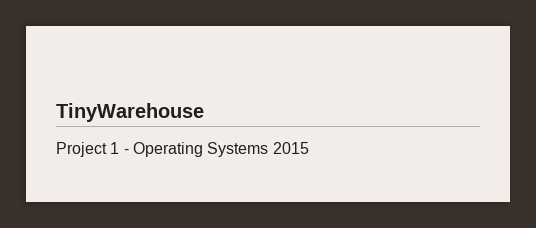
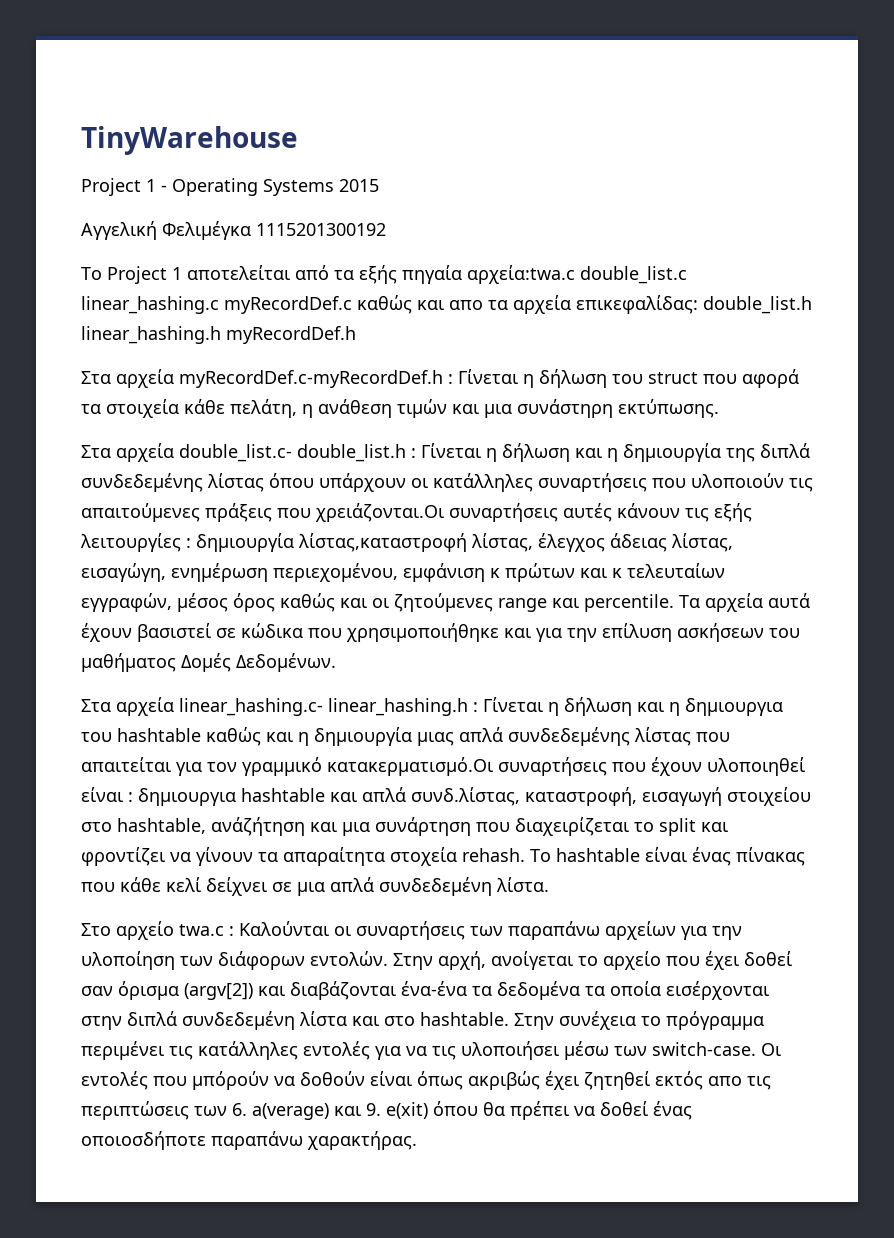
(309, 148) none -> [81,221,386,240] [81,265,687,284] [81,295,812,314] [81,326,356,344] [81,369,799,388] [81,399,719,418] [81,443,810,462] [81,473,813,492] [81,503,752,522] [80,533,733,552] [81,563,725,582] [81,593,810,612] [81,623,800,642] [81,653,336,672] [81,697,783,716] [81,727,730,746] [81,757,805,776] [81,787,811,806] [81,817,728,836] [81,847,805,866] [81,877,549,896] [81,921,742,940] [81,951,792,970] [81,981,769,1000] [81,1011,764,1030] [81,1041,781,1060] [81,1071,771,1090] [81,1101,692,1120] [81,1131,417,1150] // Αγγελική Φελιμέγκα 1115201300192 // Το Project 1 αποτελείται από τα εξής πηγαία αρχεία:twa.c double_list.c linear_hashing.c myRecordDef.c καθώς και απο τα αρχεία επικεφαλίδας: double_list.h linear_hashing.h myRecordDef.h // Στα αρχεία myRecordDef.c-myRecordDef.h : Γίνεται η δήλωση του struct που αφορά τα στοιχεία κάθε πελάτη, η ανάθεση τιμών και μια συνάστηρη εκτύπωσης. // Στα αρχεία double_list.c- double_list.h : Γίνεται η δήλωση και η δημιουργία της διπλά συνδεδεμένης λίστας όπου υπάρχουν οι κατάλληλες συναρτήσεις που υλοποιούν τις απαιτούμενες πράξεις που χρειάζονται.Οι συναρτήσεις αυτές κάνουν τις εξής λειτουργίες : δημιουργία λίστας,καταστροφή λίστας, έλεγχος άδειας λίστας, εισαγώγη, ενημέρωση περιεχομένου, εμφάνιση κ πρώτων και κ τελευταίων εγγραφών, μέσος όρος καθώς και οι ζητούμενες range και percentile. Τα αρχεία αυτά έχουν βασιστεί σε κώδικα που χρησιμοποιήθηκε και για την επίλυση ασκήσεων του μαθήματος Δομές Δεδομένων. // Στα αρχεία linear_hashing.c- linear_hashing.h : Γίνεται η δήλωση και η δημιουργια του hashtable καθώς και η δημιουργία μιας απλά συνδεδεμένης λίστας που απαιτείται για τον γραμμικό κατακερματισμό.Οι συναρτήσεις που έχουν υλοποιηθεί είναι : δημιουργια hashtable και απλά συνδ.λίστας, καταστροφή, εισαγωγή στοιχείου στο hashtable, ανάζήτηση και μια συνάρτηση που διαχειρίζεται το split και φροντίζει να γίνουν τα απαραίτητα στοχεία rehash. Το hashtable είναι ένας πίνακας που κάθε κελί δείχνει σε μια απλά συνδεδεμένη λίστα. // Στο αρχείο twa.c : Καλούνται οι συναρτήσεις των παραπάνω αρχείων για την υλοποίηση των διάφορων εντολών. Στην αρχή, ανοίγεται το αρχείο που έχει δοθεί σαν όρισμα (argv[2]) και διαβάζονται ένα-ένα τα δεδομένα τα οποία εισέρχονται στην διπλά συνδεδεμένη λίστα και στο hashtable. Στην συνέχεια το πρόγραμμα περιμένει τις κατάλληλες εντολές για να τις υλοποιήσει μέσω των switch-case. Οι εντολές που μπόρούν να δοθούν είναι όπως ακριβώς έχει ζητηθεί εκτός απο τις περιπτώσεις των 6. a(verage) και 9. e(xit) όπου θα πρέπει να δοθεί ένας οποιοσδήποτε παραπάνω χαρακτήρας.

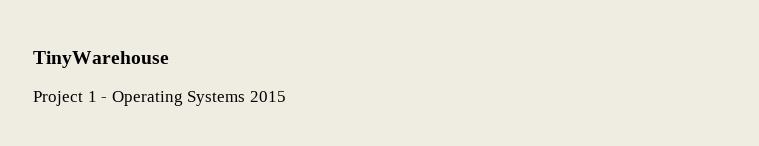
[81,221,386,240] [81,265,687,284] [81,295,812,314] [81,326,356,344] [81,369,799,388] [81,399,719,418] [81,443,810,462] [81,473,813,492] [81,503,752,522] [80,533,733,552] [81,563,725,582] [81,593,810,612] [81,623,800,642] [81,653,336,672] [81,697,783,716] [81,727,730,746] [81,757,805,776] [81,787,811,806] [81,817,728,836] [81,847,805,866] [81,877,549,896] [81,921,742,940] [81,951,792,970] [81,981,769,1000] [81,1011,764,1030] [81,1041,781,1060] [81,1071,771,1090] [81,1101,692,1120] [81,1131,417,1150] // Αγγελική Φελιμέγκα 1115201300192 // Το Project 1 αποτελείται από τα εξής πηγαία αρχεία:twa.c double_list.c linear_hashing.c myRecordDef.c καθώς και απο τα αρχεία επικεφαλίδας: double_list.h linear_hashing.h myRecordDef.h // Στα αρχεία myRecordDef.c-myRecordDef.h : Γίνεται η δήλωση του struct που αφορά τα στοιχεία κάθε πελάτη, η ανάθεση τιμών και μια συνάστηρη εκτύπωσης. // Στα αρχεία double_list.c- double_list.h : Γίνεται η δήλωση και η δημιουργία της διπλά συνδεδεμένης λίστας όπου υπάρχουν οι κατάλληλες συναρτήσεις που υλοποιούν τις απαιτούμενες πράξεις που χρειάζονται.Οι συναρτήσεις αυτές κάνουν τις εξής λειτουργίες : δημιουργία λίστας,καταστροφή λίστας, έλεγχος άδειας λίστας, εισαγώγη, ενημέρωση περιεχομένου, εμφάνιση κ πρώτων και κ τελευταίων εγγραφών, μέσος όρος καθώς και οι ζητούμενες range και percentile. Τα αρχεία αυτά έχουν βασιστεί σε κώδικα που χρησιμοποιήθηκε και για την επίλυση ασκήσεων του μαθήματος Δομές Δεδομένων. // Στα αρχεία linear_hashing.c- linear_hashing.h : Γίνεται η δήλωση και η δημιουργια του hashtable καθώς και η δημιουργία μιας απλά συνδεδεμένης λίστας που απαιτείται για τον γραμμικό κατακερματισμό.Οι συναρτήσεις που έχουν υλοποιηθεί είναι : δημιουργια hashtable και απλά συνδ.λίστας, καταστροφή, εισαγωγή στοιχείου στο hashtable, ανάζήτηση και μια συνάρτηση που διαχειρίζεται το split και φροντίζει να γίνουν τα απαραίτητα στοχεία rehash. Το hashtable είναι ένας πίνακας που κάθε κελί δείχνει σε μια απλά συνδεδεμένη λίστα. // Στο αρχείο twa.c : Καλούνται οι συναρτήσεις των παραπάνω αρχείων για την υλοποίηση των διάφορων εντολών. Στην αρχή, ανοίγεται το αρχείο που έχει δοθεί σαν όρισμα (argv[2]) και διαβάζονται ένα-ένα τα δεδομένα τα οποία εισέρχονται στην διπλά συνδεδεμένη λίστα και στο hashtable. Στην συνέχεια το πρόγραμμα περιμένει τις κατάλληλες εντολές για να τις υλοποιήσει μέσω των switch-case. Οι εντολές που μπόρούν να δοθούν είναι όπως ακριβώς έχει ζητηθεί εκτός απο τις περιπτώσεις των 6. a(verage) και 9. e(xit) όπου θα πρέπει να δοθεί ένας οποιοσδήποτε παραπάνω χαρακτήρας. -> (286, 96) none

